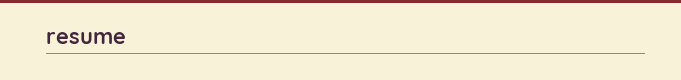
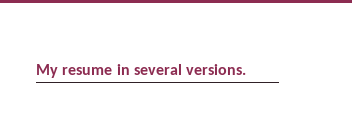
[46,32,126,44] resume -> [36,64,247,78] My resume in several versions.

